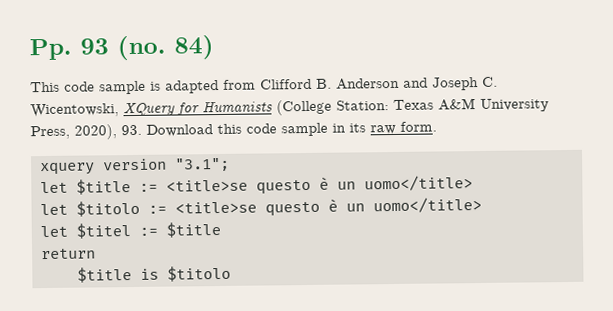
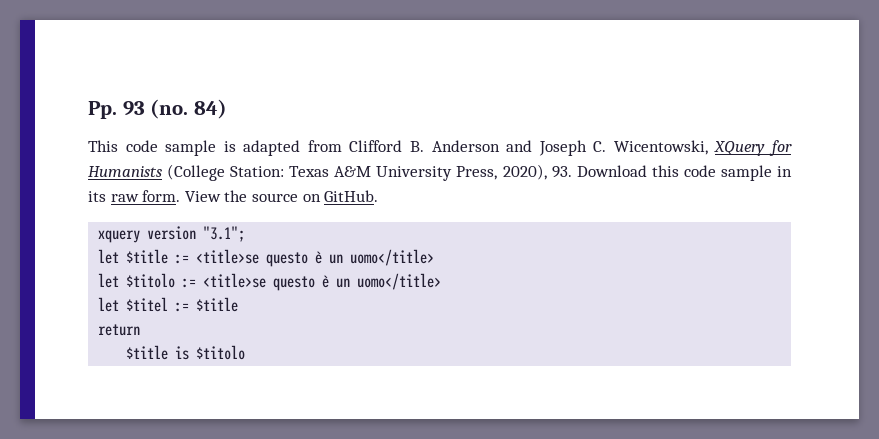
(437, 126) none -> [184,190,379,202] View the source on GitHub.

